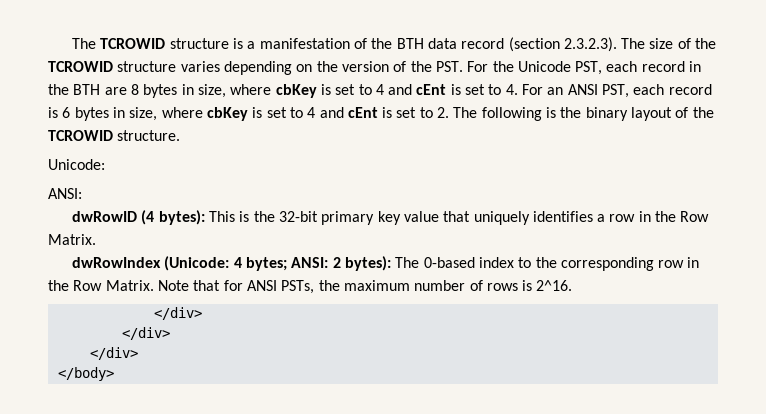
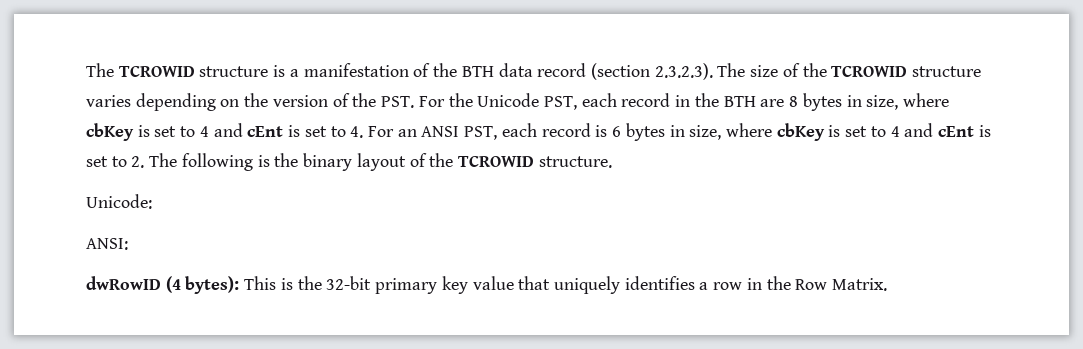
[71,256,700,271] [48,280,573,294] [153,307,202,320] [121,327,170,340] [89,347,138,360] [57,367,114,381] // dwRowIndex (Unicode: 4 bytes; ANSI: 2 bytes): The 0-based index to the corresponding row in the Row Matrix. Note that for ANSI PSTs, the maximum number of rows is 2^16. // </div> // </div> // </div> // </body> -> (888, 284) none

